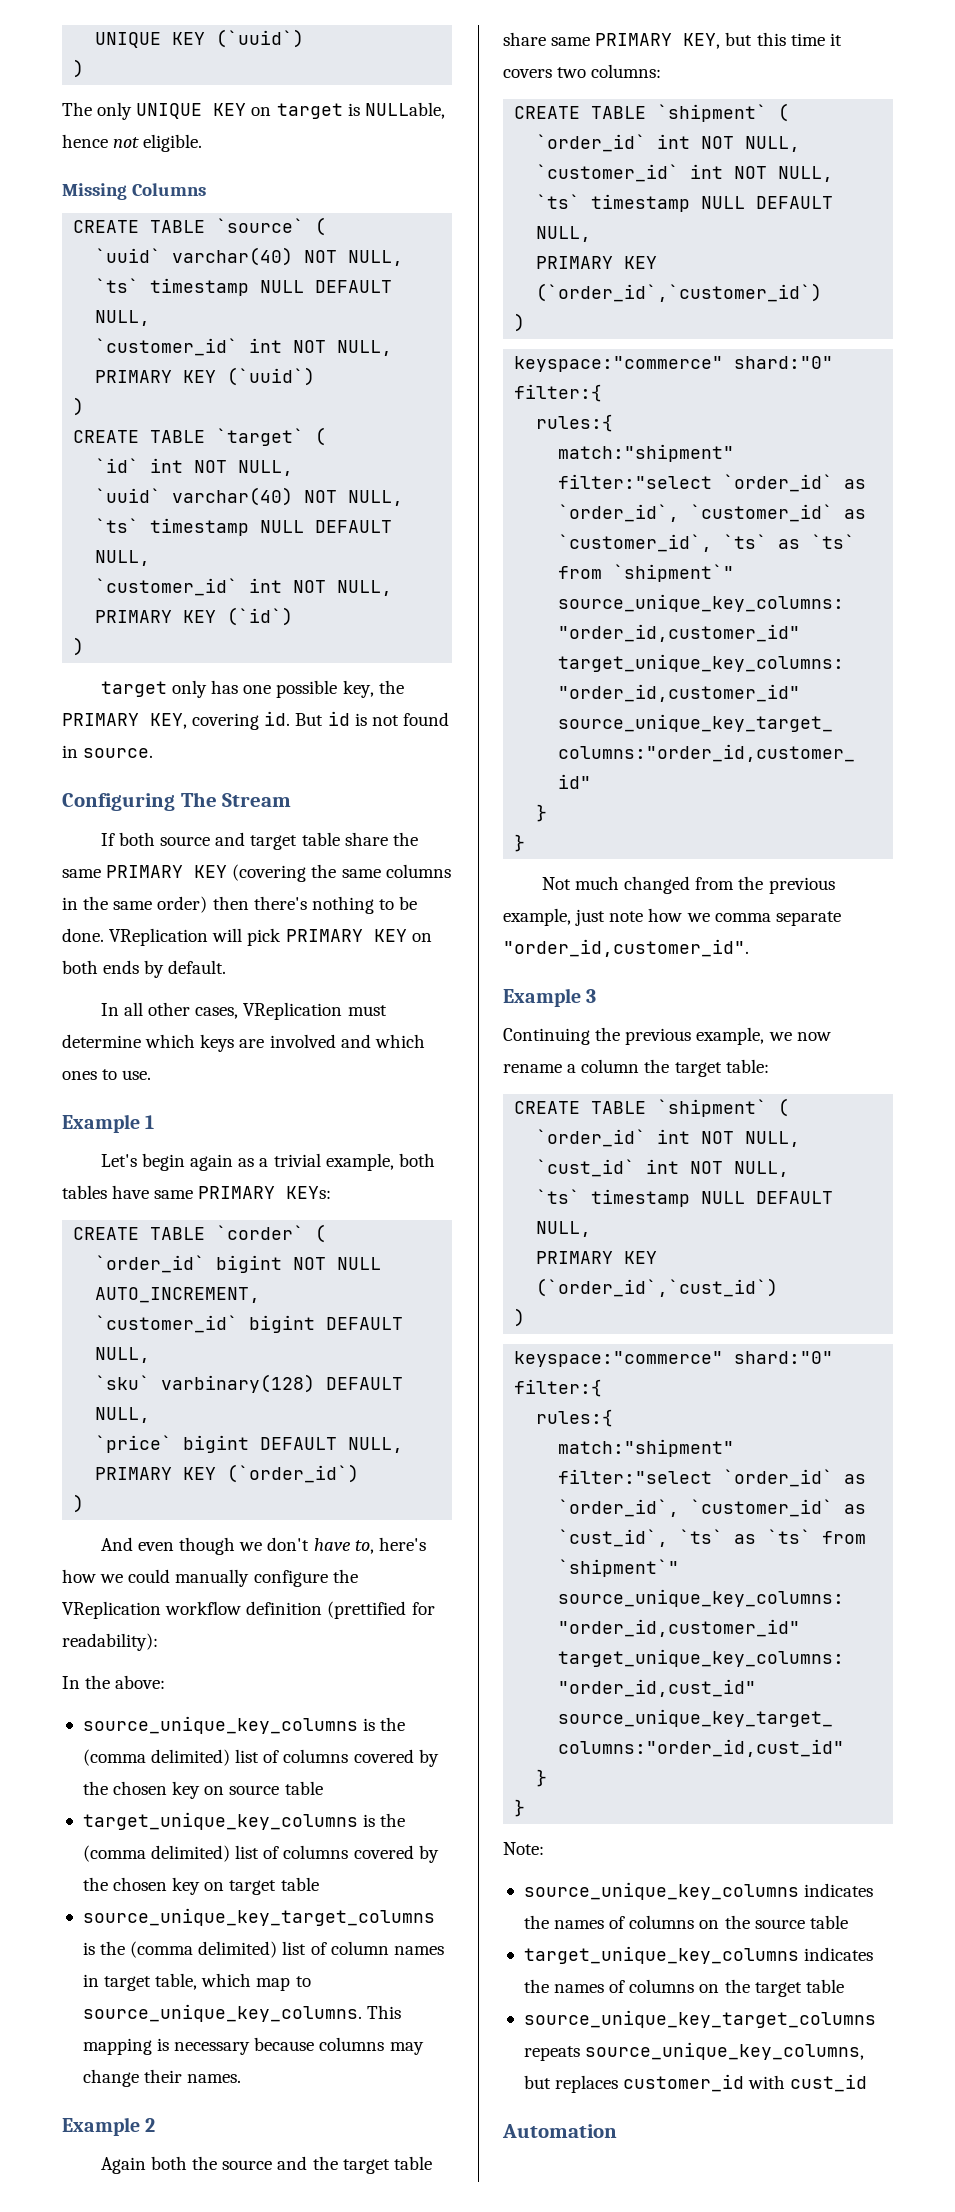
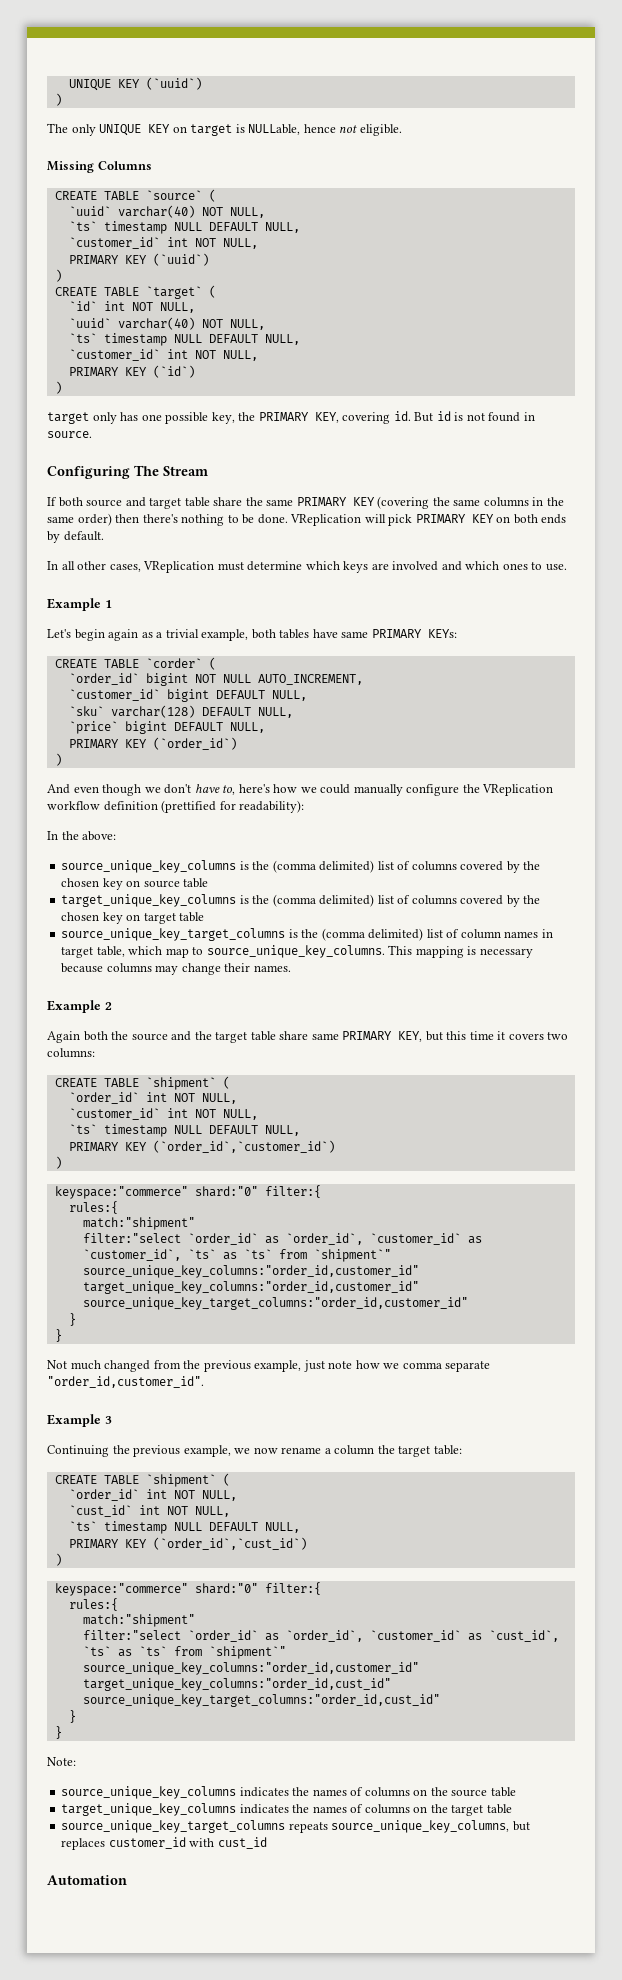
[161,1374,316,1393] varbinary(128) -> [110,705,195,718] varchar(128)

